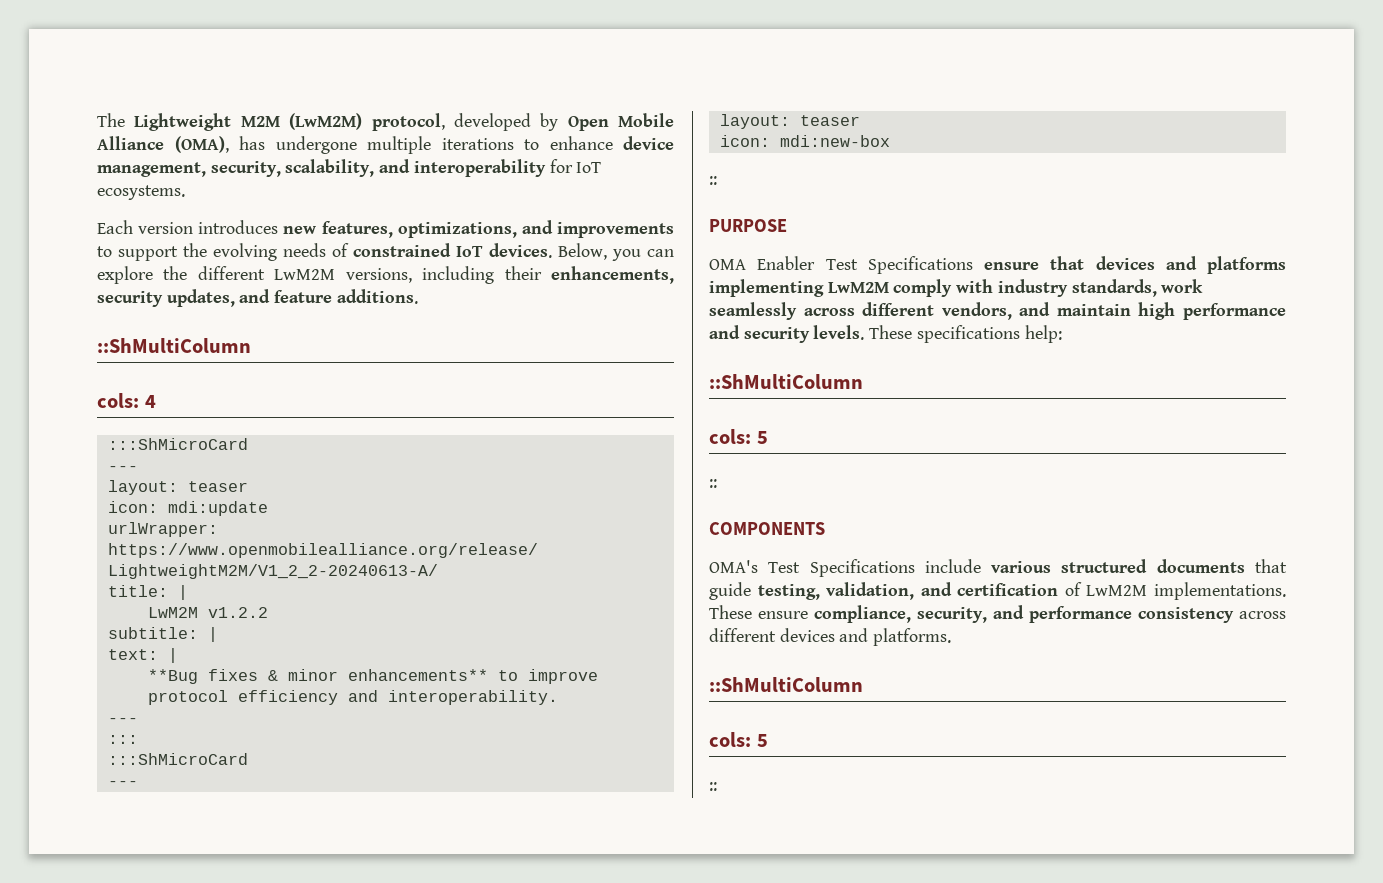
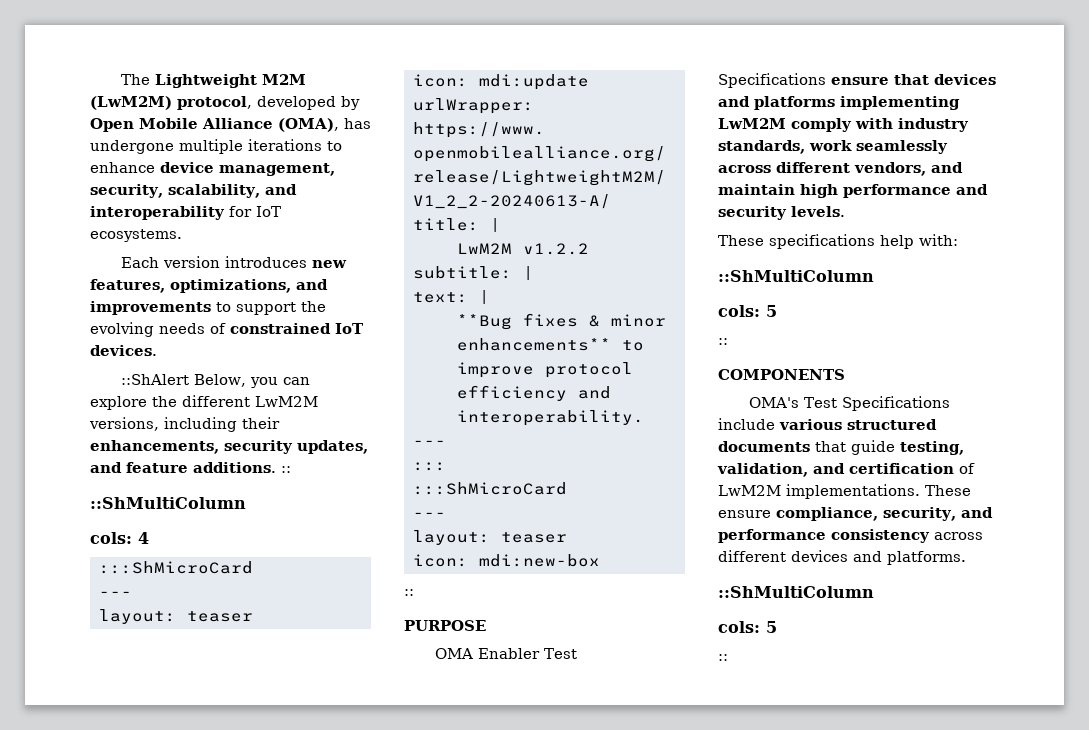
(552, 250) none -> [121,374,190,385] // ::ShAlert
(418, 296) none -> [281,466,291,473] ::
(865, 332) none -> (845, 211) //
[1024,325,1062,343] help: -> [880,234,958,249] help with:

